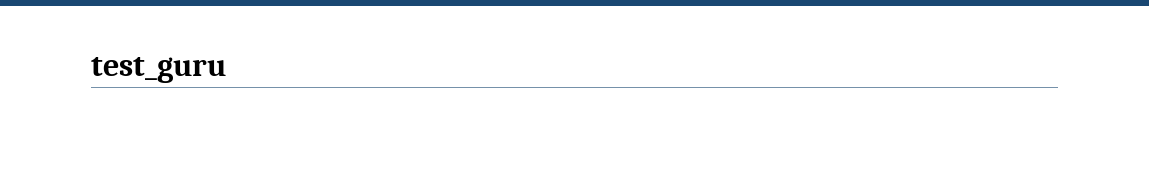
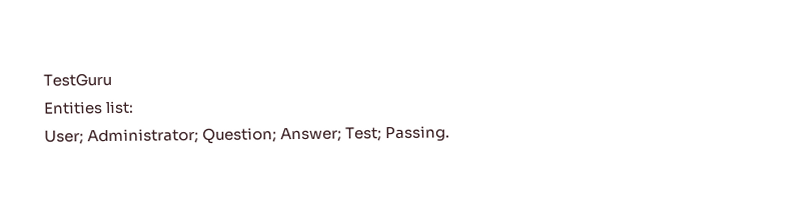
[91,57,226,83] test_guru -> [43,72,112,87] [43,100,135,115] [44,125,451,145] TestGuru // Entities list: // User; Administrator; Question; Answer; Test; Passing.

